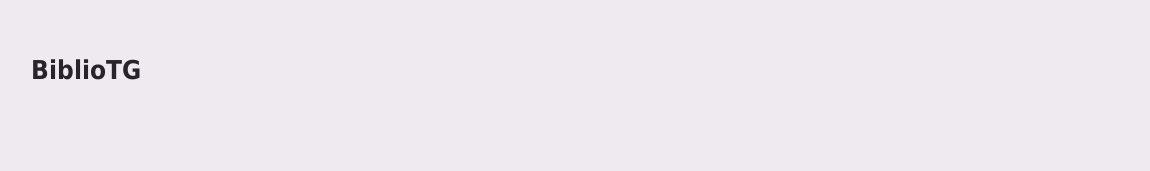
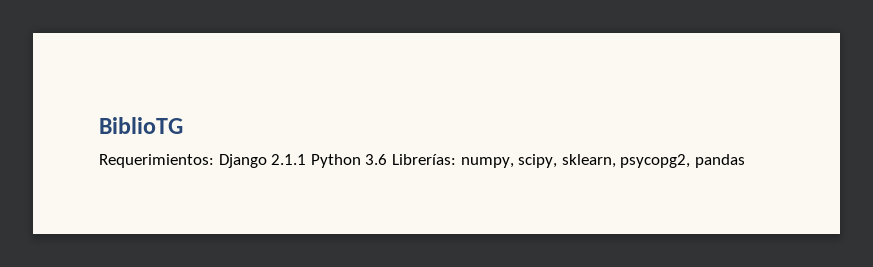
(141, 69) none -> [99,154,745,168] // Requerimientos: Django 2.1.1 Python 3.6 Librerías: numpy, scipy, sklearn, psycopg2, pandas

